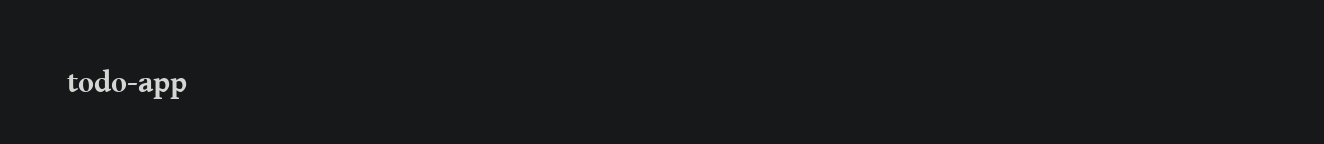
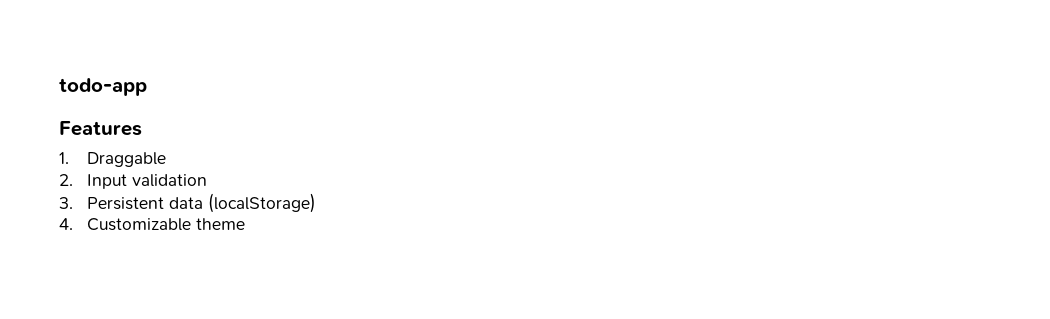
(187, 84) none -> [59,121,142,136] [59,152,167,167] [59,174,208,189] [59,193,317,213] [59,218,246,231] // Features // 1. Draggable // 2. Input validation // 3. Persistent data (localStorage) // 4. Customizable theme

